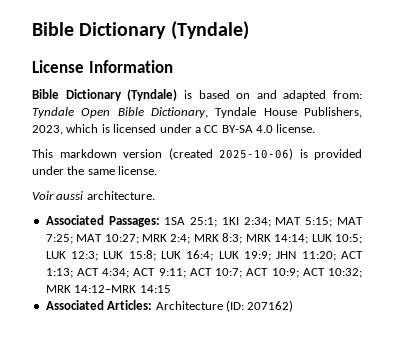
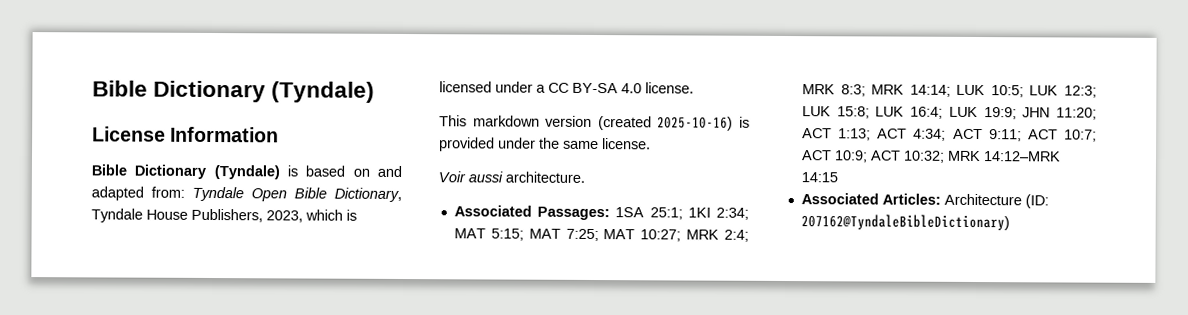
[219,148,293,160] 2025-10-06) -> [657,116,734,131] 2025-10-16)
[247,300,294,312] 207162) -> [800,214,1010,231] 207162@TyndaleBibleDictionary)

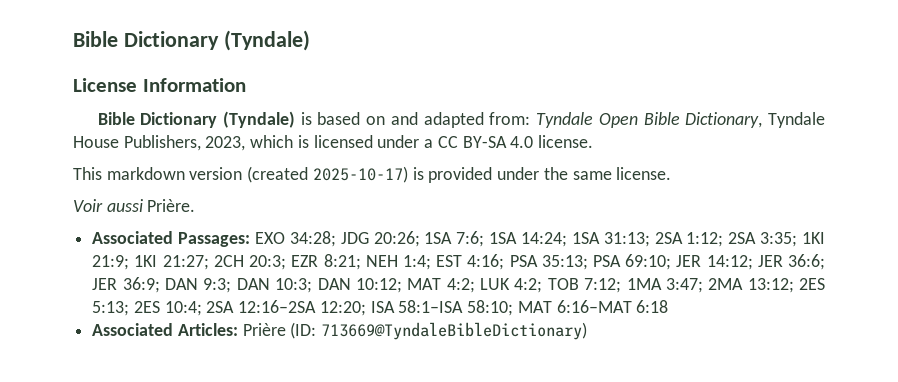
[657,116,734,131] 2025-10-16) -> [312,166,408,183] 2025-10-17)
[505,171,585,183] architecture. -> [147,199,196,212] Prière.
[615,207,749,220] [453,228,749,242] [801,84,1097,98] [801,106,1097,120] [801,128,1097,142] [800,150,1061,163] [800,172,838,183] 1SA 25:1; 1KI 2:34; MAT 5:15; MAT 7:25; MAT 10:27; MRK 2:4; MRK 8:3; MRK 14:14; LUK 10:5; LUK 12:3; LUK 15:8; LUK 16:4; LUK 19:9; JHN 11:20; ACT 1:13; ACT 4:34; ACT 9:11; ACT 10:7; ACT 10:9; ACT 10:32; MRK 14:12–MRK 14:15 -> [254,231,825,247] [92,254,826,270] [92,277,825,293] [92,300,669,316] EXO 34:28; JDG 20:26; 1SA 7:6; 1SA 14:24; 1SA 31:13; 2SA 1:12; 2SA 3:35; 1KI 21:9; 1KI 21:27; 2CH 20:3; EZR 8:21; NEH 1:4; EST 4:16; PSA 35:13; PSA 69:10; JER 14:12; JER 36:6; JER 36:9; DAN 9:3; DAN 10:3; DAN 10:12; MAT 4:2; LUK 4:2; TOB 7:12; 1MA 3:47; 2MA 13:12; 2ES 5:13; 2ES 10:4; 2SA 12:16–2SA 12:20; ISA 58:1–ISA 58:10; MAT 6:16–MAT 6:18
[943,193,1049,209] [800,214,1010,231] Architecture (ID: 207162@TyndaleBibleDictionary) -> [242,322,588,340] Prière (ID: 713669@TyndaleBibleDictionary)

